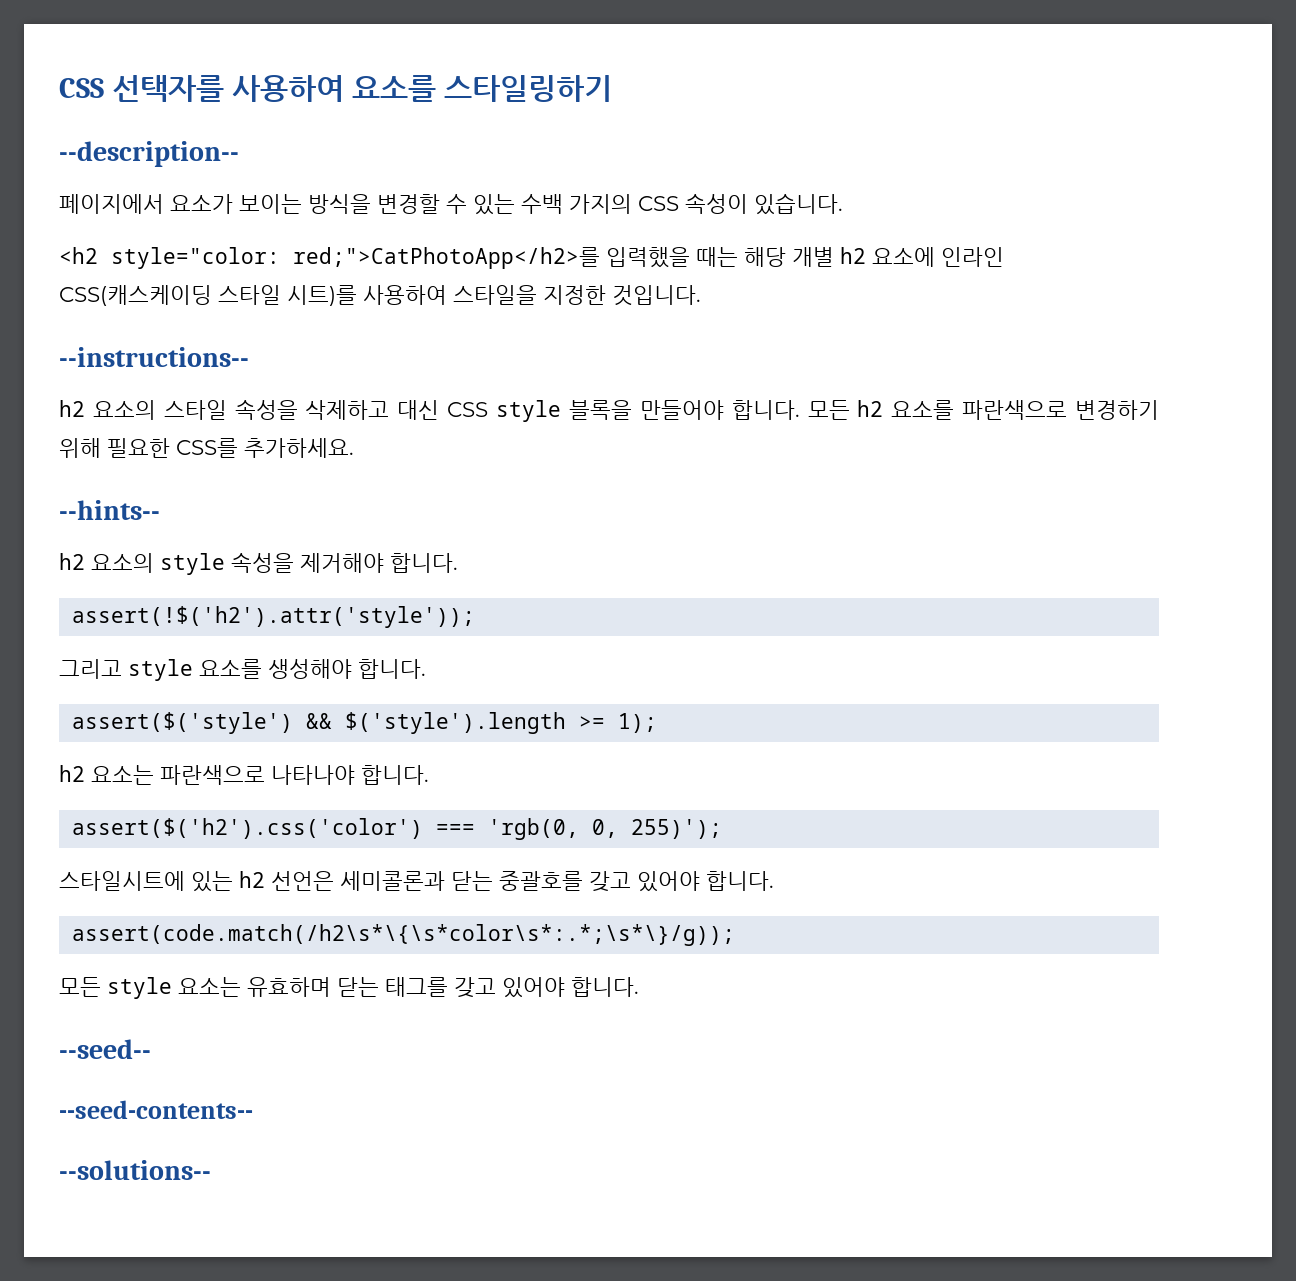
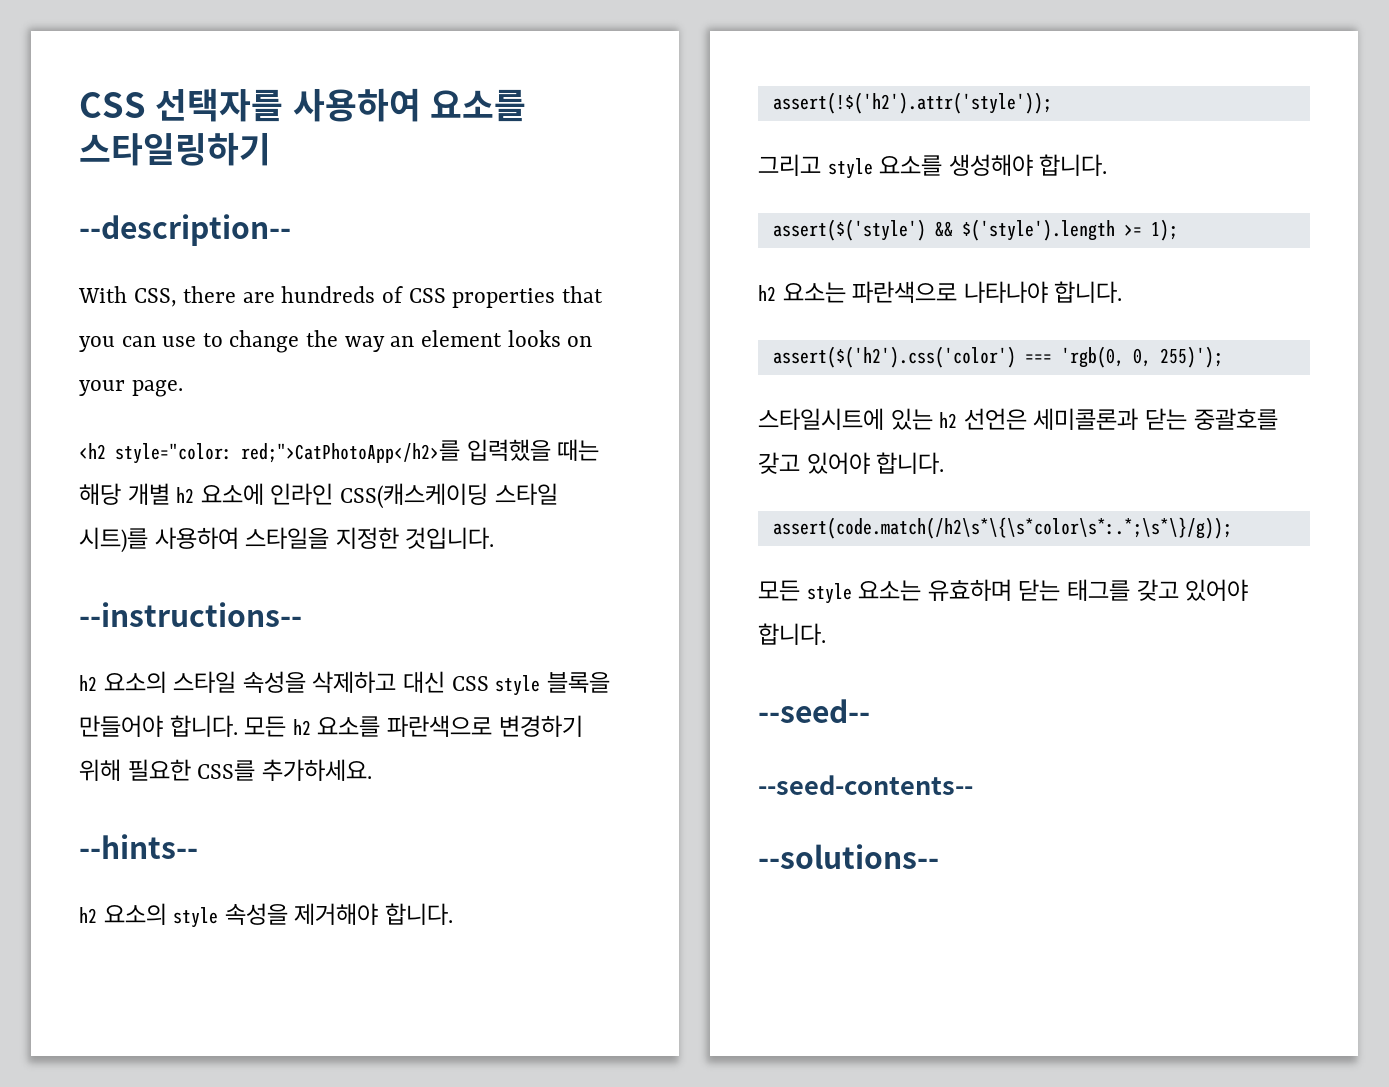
[59,193,843,215] 페이지에서 요소가 보이는 방식을 변경할 수 있는 수백 가지의 CSS 속성이 있습니다. -> [78,286,603,308] [79,330,593,353] [79,380,183,397] With CSS, there are hundreds of CSS properties that you can use to change the way an element looks on your page.

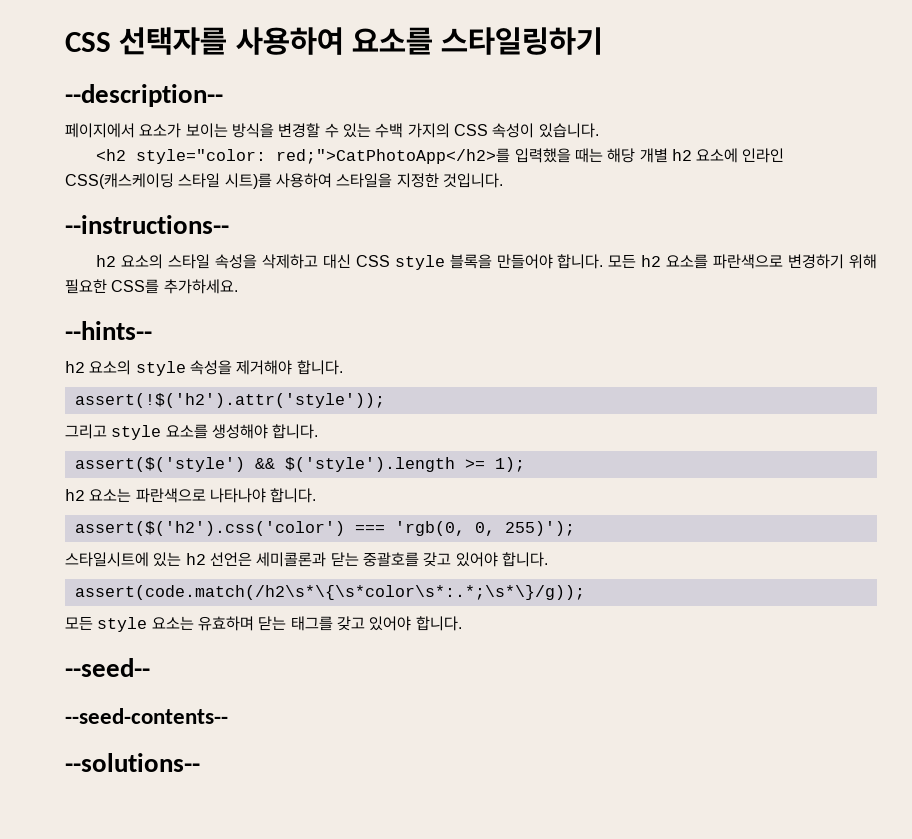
[78,286,603,308] [79,330,593,353] [79,380,183,397] With CSS, there are hundreds of CSS properties that you can use to change the way an element looks on your page. -> [65,123,599,138] 페이지에서 요소가 보이는 방식을 변경할 수 있는 수백 가지의 CSS 속성이 있습니다.

